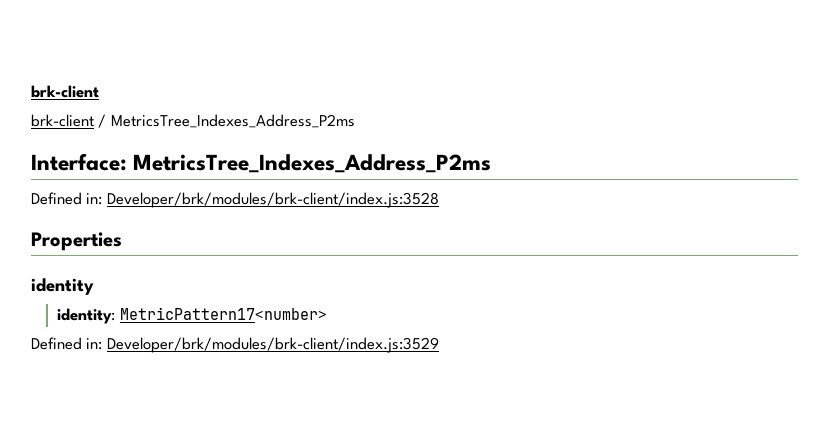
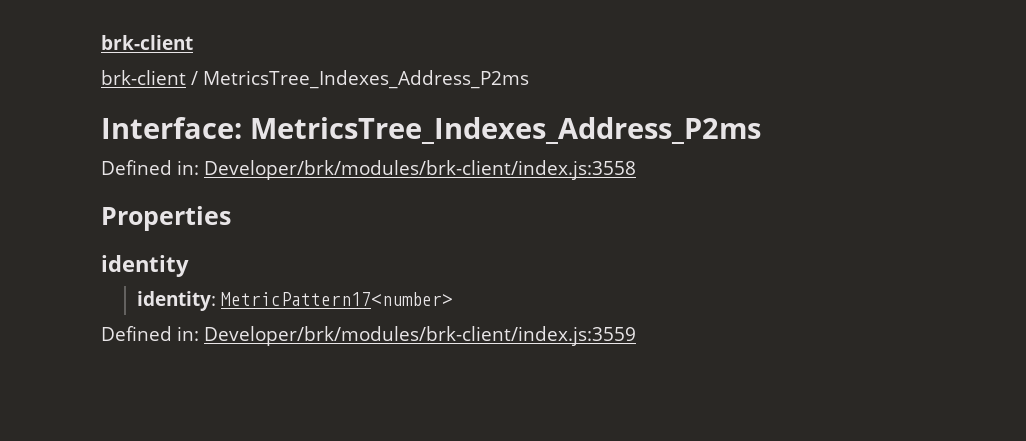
[106,192,439,208] Developer/brk/modules/brk-client/index.js:3528 -> [204,160,636,180] Developer/brk/modules/brk-client/index.js:3558
[106,337,439,353] Developer/brk/modules/brk-client/index.js:3529 -> [204,326,636,346] Developer/brk/modules/brk-client/index.js:3559

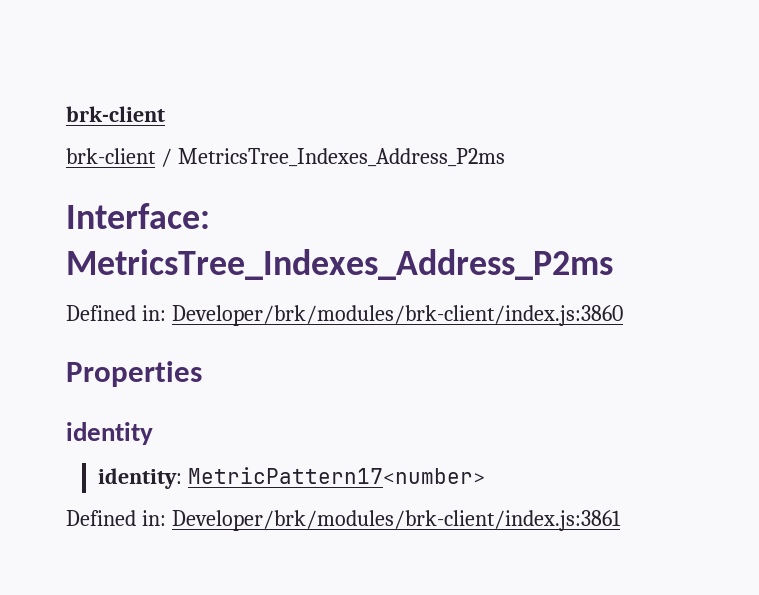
[204,160,636,180] Developer/brk/modules/brk-client/index.js:3558 -> [171,305,623,326] Developer/brk/modules/brk-client/index.js:3860
[204,326,636,346] Developer/brk/modules/brk-client/index.js:3559 -> [171,510,621,531] Developer/brk/modules/brk-client/index.js:3861

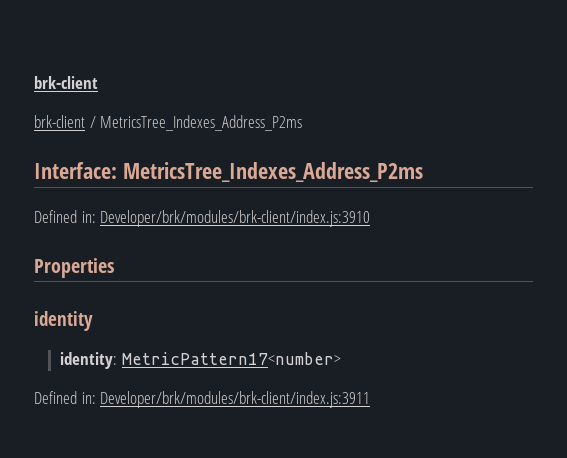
[171,305,623,326] Developer/brk/modules/brk-client/index.js:3860 -> [100,210,371,227] Developer/brk/modules/brk-client/index.js:3910
[171,510,621,531] Developer/brk/modules/brk-client/index.js:3861 -> [100,391,371,408] Developer/brk/modules/brk-client/index.js:3911

